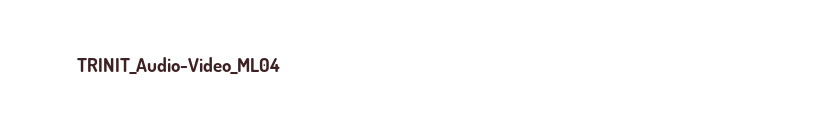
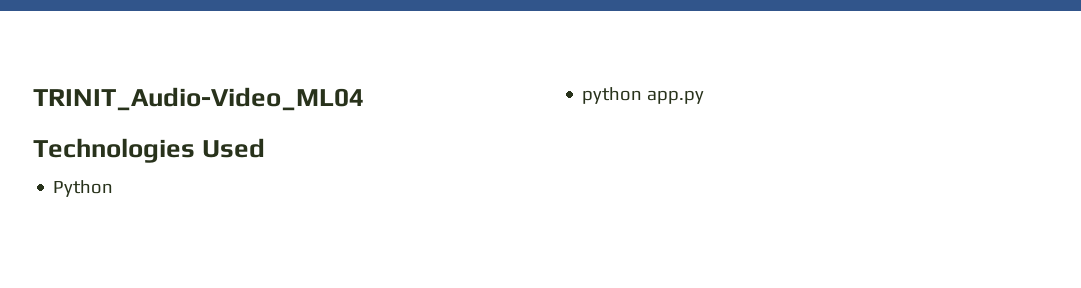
(280, 66) none -> [33,138,266,163] [53,180,114,197] [582,87,705,104] // Technologies Used // Python // python app.py

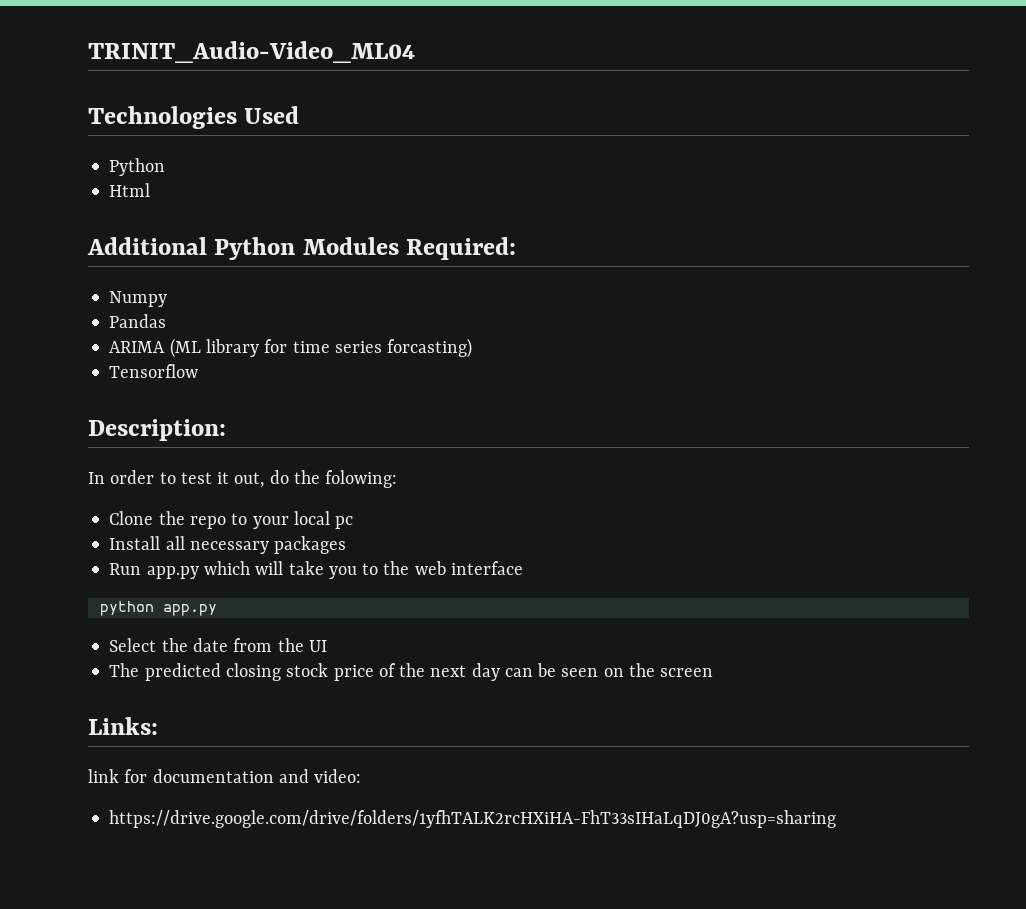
[582,87,705,104] python app.py -> [109,183,151,197] [87,237,517,260] [109,291,168,307] [109,314,167,328] [109,338,473,358] [109,364,199,378] [88,419,226,441] [88,470,398,488] [109,511,354,529] [109,536,347,554] [109,561,523,579] [99,601,217,616] [109,638,327,652] [109,663,714,681] [88,717,158,735] [88,769,362,783] [109,810,837,828] Html // Additional Python Modules Required: // Numpy // Pandas // ARIMA (ML library for time series forcasting) // Tensorflow // Description: // In order to test it out, do the folowing: // Clone the repo to your local pc // Install all necessary packages // Run app.py which will take you to the web interface // python app.py // Select the date from the UI // The predicted closing stock price of the next day can be seen on the screen // Links: // link for documentation and video: // https://drive.google.com/drive/folders/1yfhTALK2rcHXiHA-FhT33sIHaLqDJ0gA?usp=sharing

